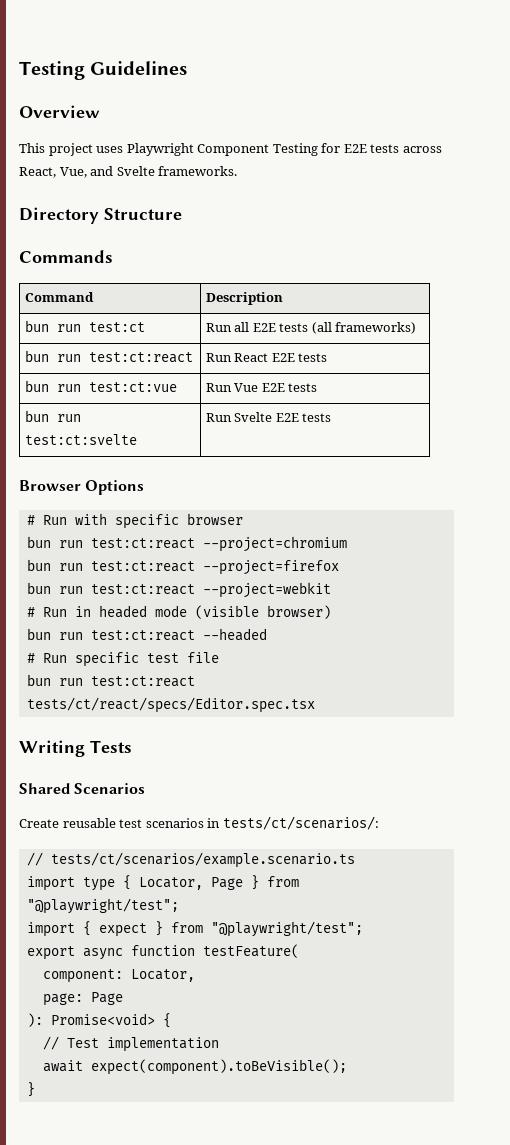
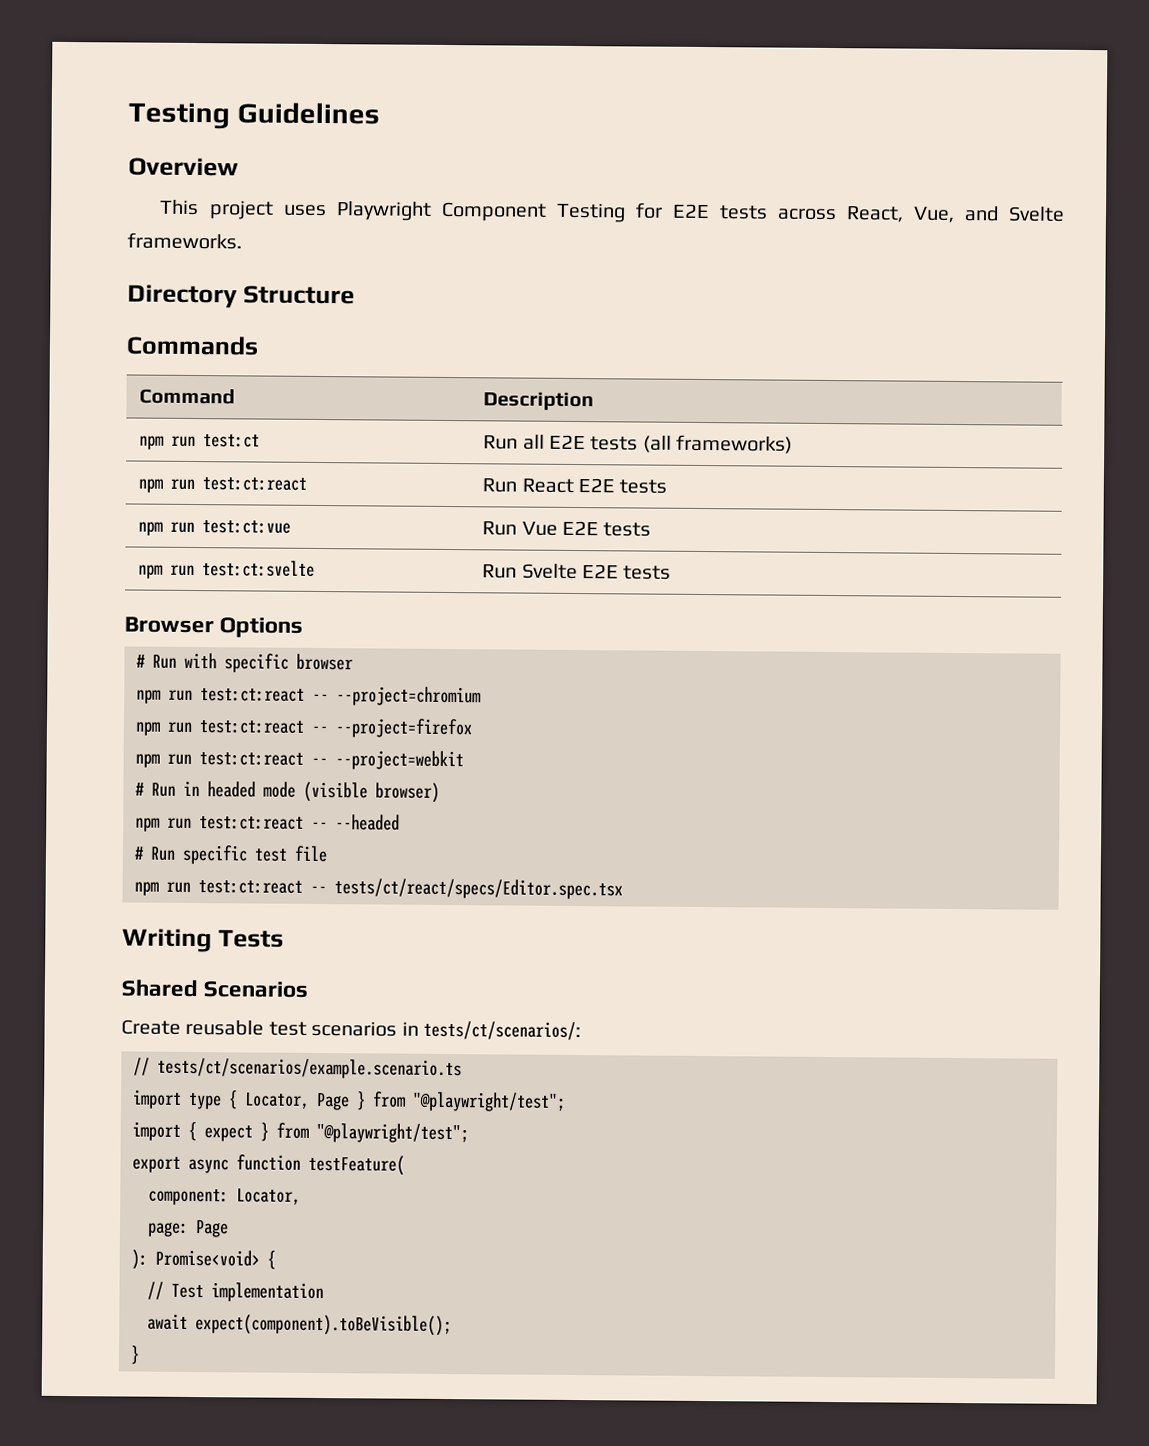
[24,320,49,332] bun -> [139,435,165,450] npm
[24,350,49,362] bun -> [138,478,164,493] npm
[24,380,49,392] bun -> [138,521,164,536] npm
[24,410,49,422] bun -> [138,564,164,579] npm
[26,536,195,549] bun run test:ct:react -> [136,688,329,704] npm run test:ct:react --
[26,559,195,572] bun run test:ct:react -> [135,720,328,736] npm run test:ct:react --
[26,582,195,595] bun run test:ct:react -> [135,752,328,768] npm run test:ct:react --
[26,628,195,641] bun run test:ct:react -> [135,816,328,832] npm run test:ct:react --
[26,674,195,687] bun run test:ct:react -> [134,880,327,896] npm run test:ct:react --

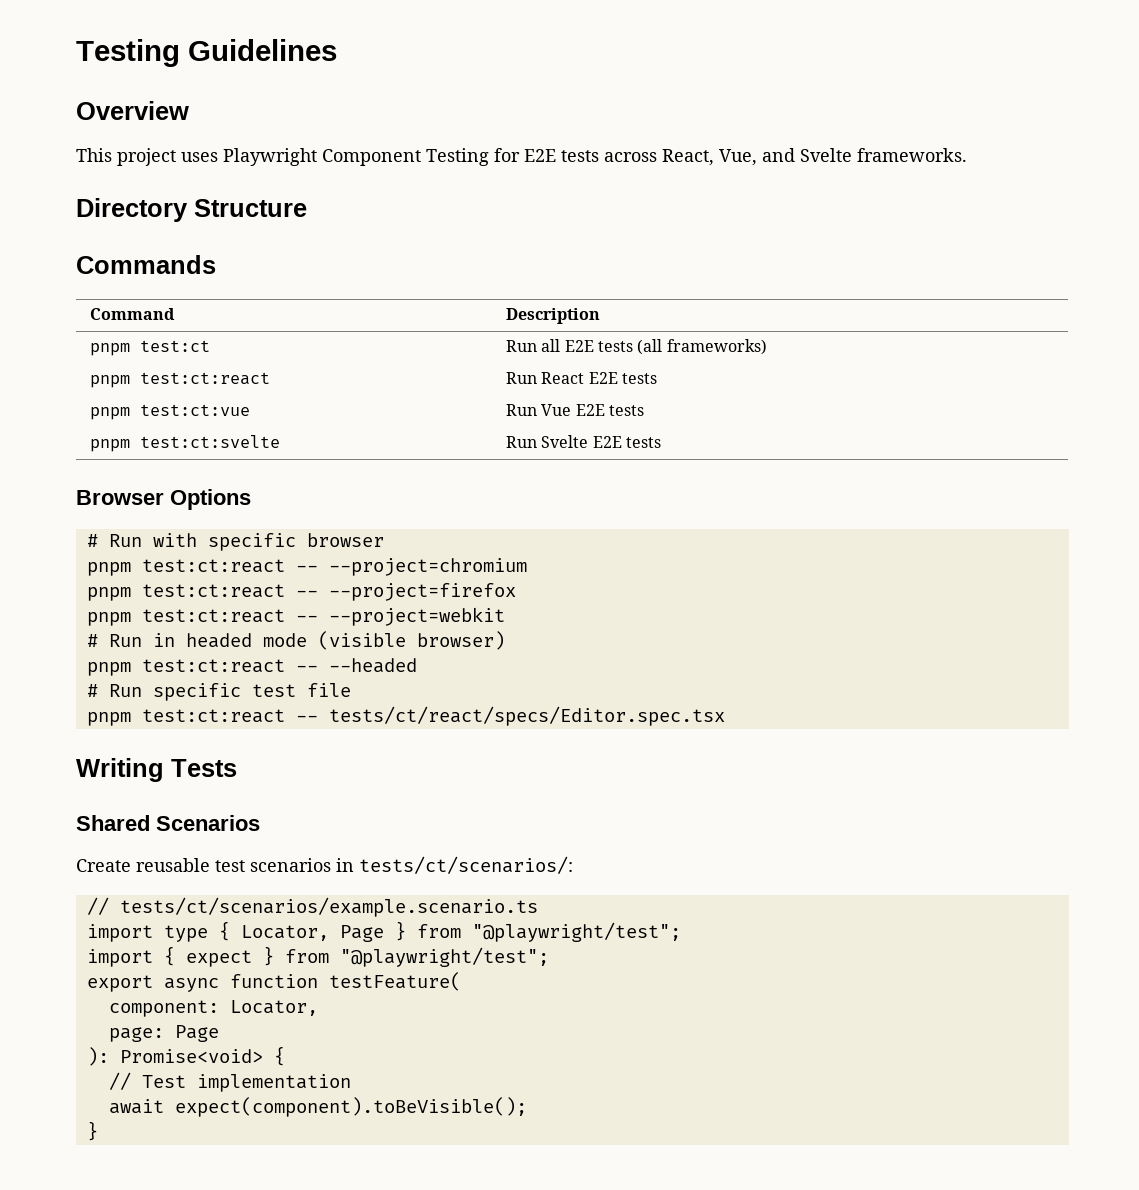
[139,435,197,450] npm run -> [89,343,130,356] pnpm
[138,478,196,493] npm run -> [89,375,130,388] pnpm
[138,521,196,536] npm run -> [89,407,130,420] pnpm
[138,564,196,579] npm run -> [89,439,130,452] pnpm
[136,689,193,704] npm run -> [86,562,131,576] pnpm
[135,721,192,736] npm run -> [86,587,131,601] pnpm
[135,753,192,768] npm run -> [86,612,131,626] pnpm
[135,817,192,832] npm run -> [86,662,131,676] pnpm
[134,881,191,896] npm run -> [86,712,131,726] pnpm

